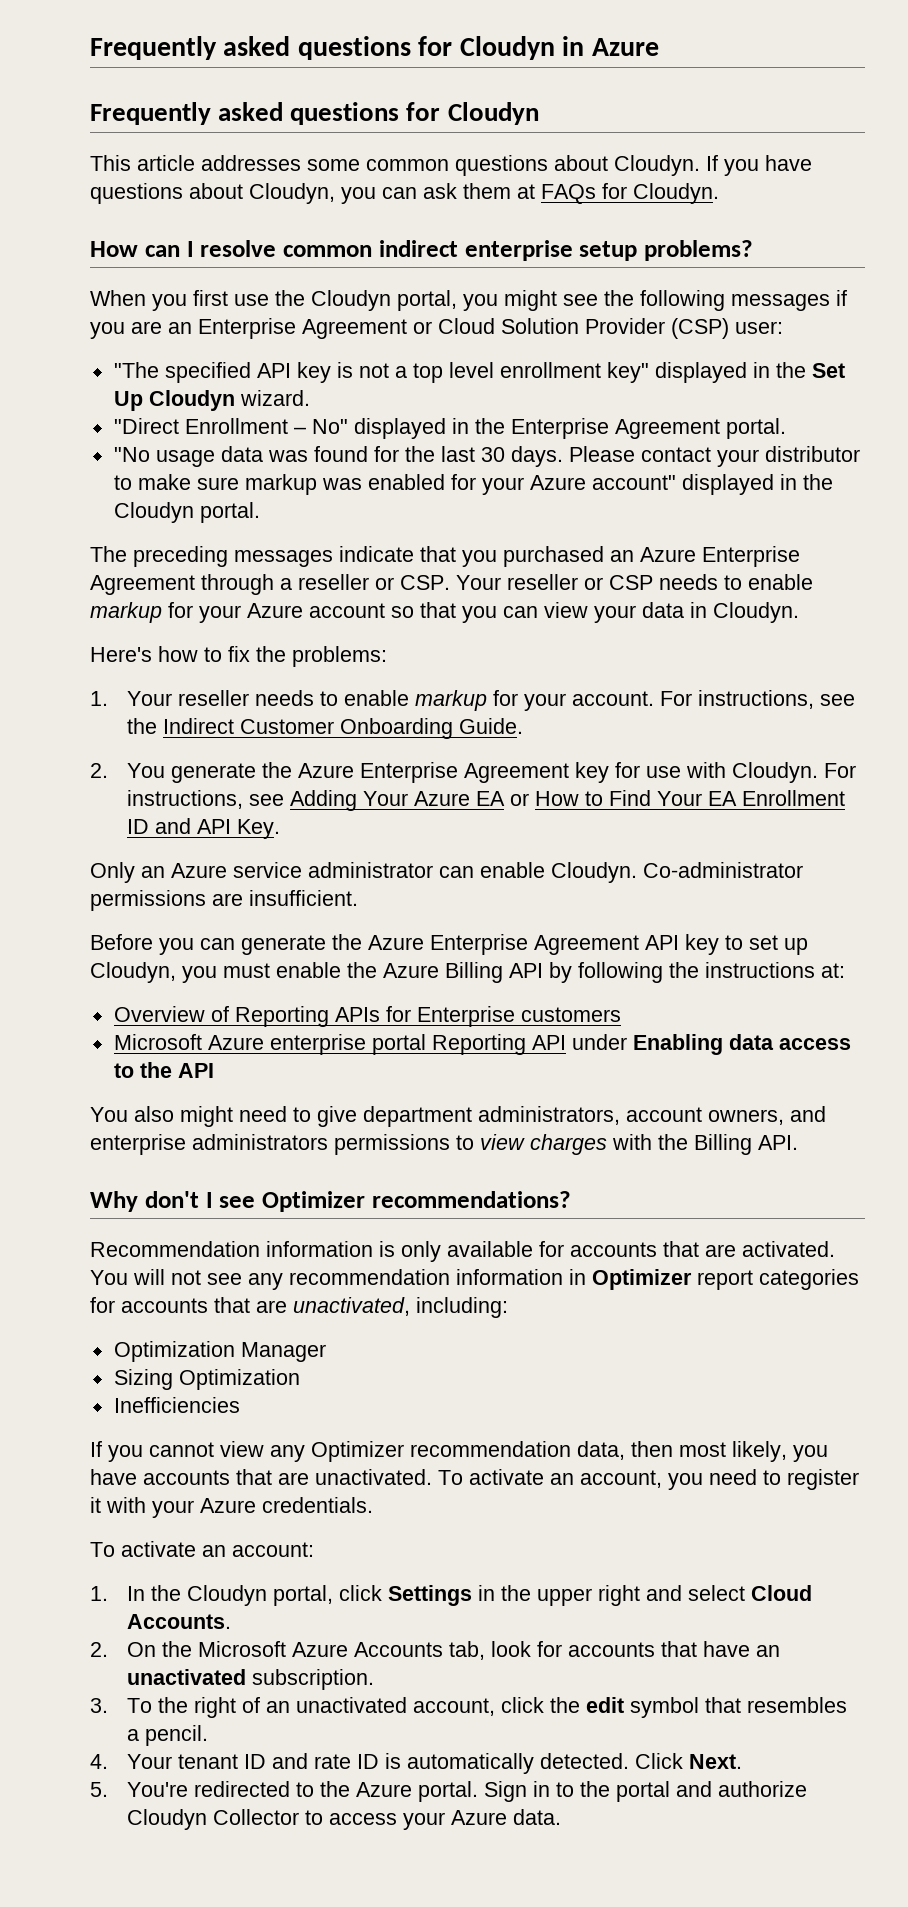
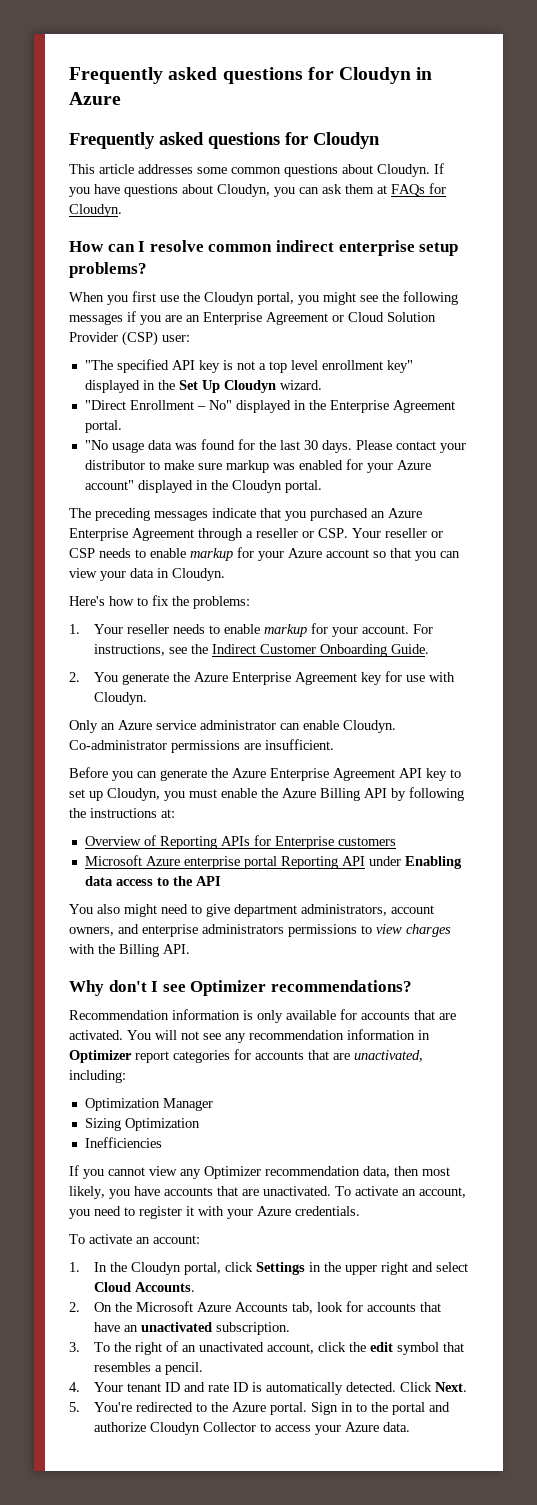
[824,763,857,778] [127,790,846,811] [127,818,281,839] For instructions, see Adding Your Azure EA or How to Find Your EA Enrollment ID and API Key. -> (147, 698) none

